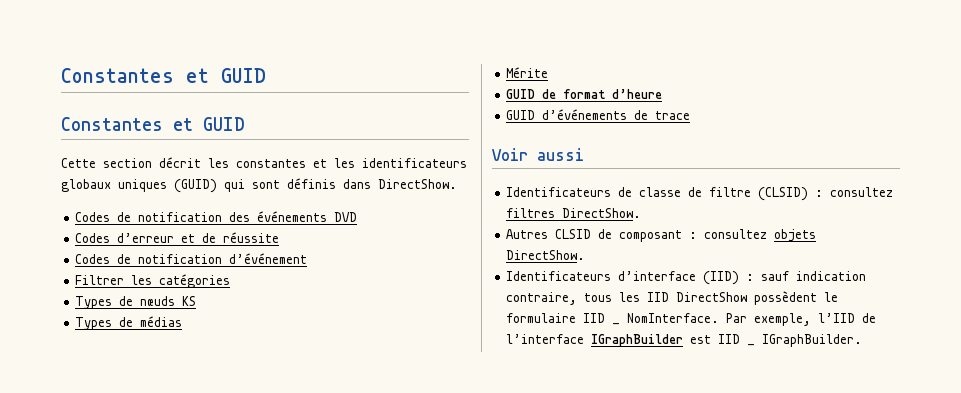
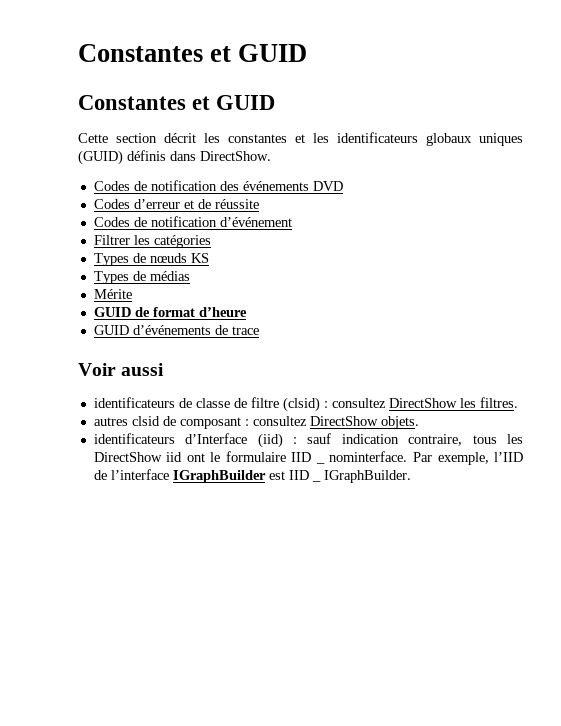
[224,179,280,192] qui sont -> (123, 157) none
[506,187,612,197] Identificateurs -> [93,397,175,408] identificateurs
[758,187,894,201] [506,208,642,218] [506,229,817,242] [506,250,586,260] [506,271,740,285] (CLSID) : consultez filtres DirectShow. // Autres CLSID de composant : consultez objets DirectShow. // Identificateurs d’interface (IID) -> [282,397,518,412] [93,416,419,429] [93,433,283,448] (clsid) : consultez DirectShow les filtres. // autres clsid de composant : consultez DirectShow objets. // identificateurs d’Interface (iid)
[647,291,818,305] IID DirectShow possèdent -> [93,452,205,462] DirectShow iid ont
[627,313,720,323] NomInterface. -> [329,451,408,462] nominterface.

